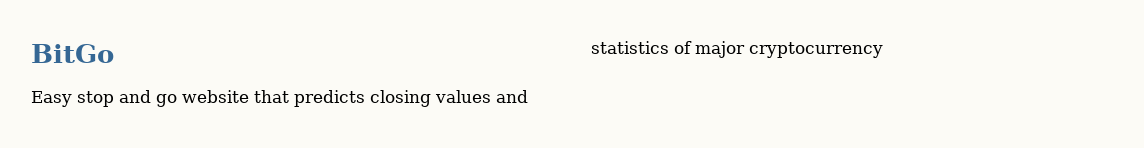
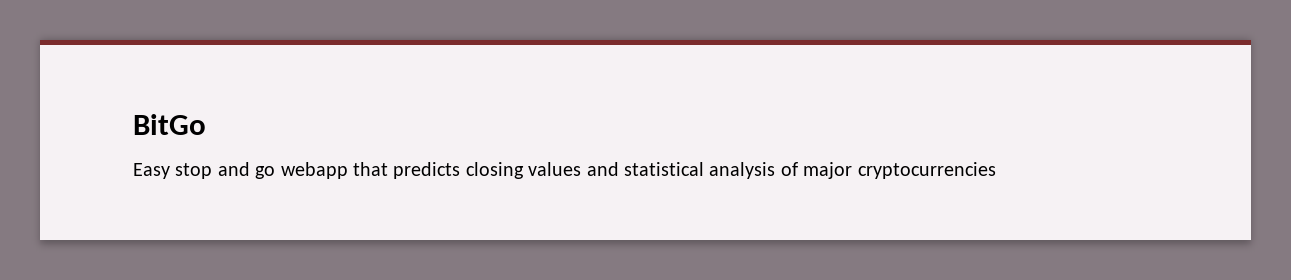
[182,90,249,103] website -> [280,162,348,179] webapp
[591,41,669,54] statistics -> [624,162,776,179] statistical analysis
[749,42,883,58] cryptocurrency -> [857,162,996,179] cryptocurrencies

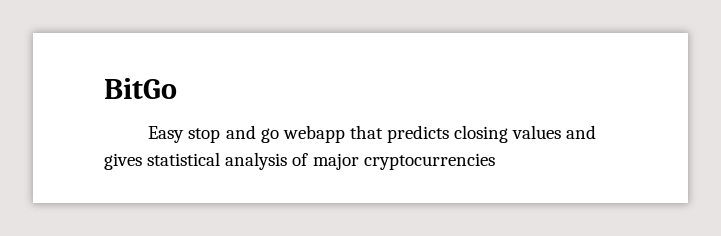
(619, 169) none -> [104,153,142,170] gives

